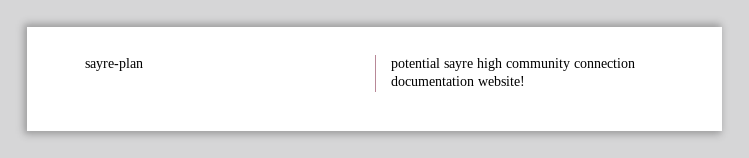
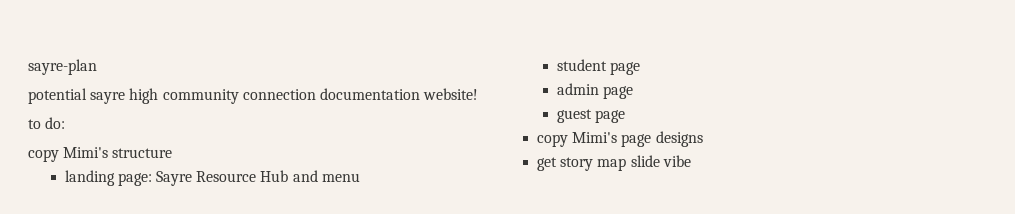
(525, 81) none -> [28,117,66,129] [28,147,173,162] [64,170,360,186] [556,59,640,75] [556,83,633,99] [556,109,625,123] [537,131,703,147] [537,155,691,171] // to do: // copy Mimi's structure // landing page: Sayre Resource Hub and menu // student page // admin page // guest page // copy Mimi's page designs // get story map slide vibe

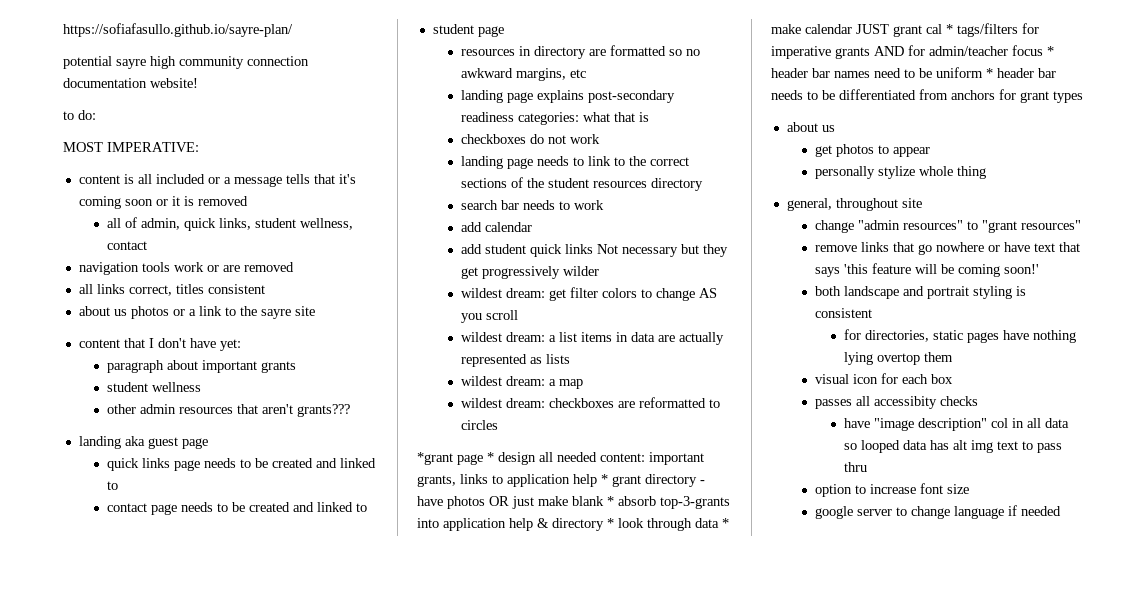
[28,59,97,75] sayre-plan -> [63,23,293,37] https://sofiafasullo.github.io/sayre-plan/
[28,147,173,162] [64,170,360,186] [556,59,640,75] [556,83,633,99] [556,109,625,123] [537,131,703,147] [537,155,691,171] copy Mimi's structure // landing page: Sayre Resource Hub and menu // student page // admin page // guest page // copy Mimi's page designs // get story map slide vibe -> [63,142,199,152] [78,174,356,187] [78,196,248,209] [107,217,354,231] [107,241,148,250] [78,262,294,275] [78,284,265,296] [78,306,315,319] [78,338,241,351] [107,360,297,373] [107,382,202,392] [107,404,351,417] [78,436,208,449] [107,458,377,471] [107,481,119,490] [107,502,368,515] [432,24,504,37] [461,45,701,59] [461,68,587,81] [461,90,676,103] [461,112,650,125] [461,134,601,144] [461,156,690,169] [461,177,704,191] [461,200,605,210] [461,222,533,232] [461,244,729,257] [461,266,600,279] [461,287,718,301] [461,310,519,323] [461,332,725,345] [461,354,571,367] [461,376,584,389] [461,397,721,408] [461,420,499,430] [417,452,704,465] [417,474,705,487] [417,496,730,509] [417,518,729,531] [771,23,1039,37] [771,45,1054,59] [771,67,1056,78] [771,89,1083,103] [786,122,835,132] [815,144,931,157] [815,166,987,179] [786,198,922,211] [815,220,1082,233] [815,242,1081,255] [815,263,1040,277] [815,286,1027,299] [815,308,873,318] [844,329,1077,343] [844,352,954,365] [815,373,954,384] [815,396,979,409] [844,418,1070,431] [844,440,1063,453] [844,462,868,472] [815,483,970,497] [815,505,1062,519] MOST IMPERATIVE: // content is all included or a message tells that it's coming soon or it is removed // all of admin, quick links, student wellness, contact // navigation tools work or are removed // all links correct, titles consistent // about us photos or a link to the sayre site // content that I don't have yet: // paragraph about important grants // student wellness // other admin resources that aren't grants??? // landing aka guest page // quick links page needs to be created and linked to // contact page needs to be created and linked to // student page // resources in directory are formatted so no awkward margins, etc // landing page explains post-secondary readiness categories: what that is // checkboxes do not work // landing page needs to link to the correct sections of the student resources directory // search bar needs to work // add calendar // add student quick links Not necessary but they get progressively wilder // wildest dream: get filter colors to change AS you scroll // wildest dream: a list items in data are actually represented as lists // wildest dream: a map // wildest dream: checkboxes are reformatted to circles // *grant page * design all needed content: important grants, links to application help * grant directory - have photos OR just make blank * absorb top-3-grants into application help & directory * look through data * make calendar JUST grant cal * tags/filters for imperative grants AND for admin/teacher focus * header bar names need to be uniform * header bar needs to be differentiated from anchors for grant types // about us // get photos to appear // personally stylize whole thing // general, throughout site // change "admin resources" to "grant resources" // remove links that go nowhere or have text that says 'this feature will be coming soon!' // both landscape and portrait styling is consistent // for directories, static pages have nothing lying overtop them // visual icon for each box // passes all accessibity checks // have "image description" col in all data so looped data has alt img text to pass thru // option to increase font size // google server to change language if needed

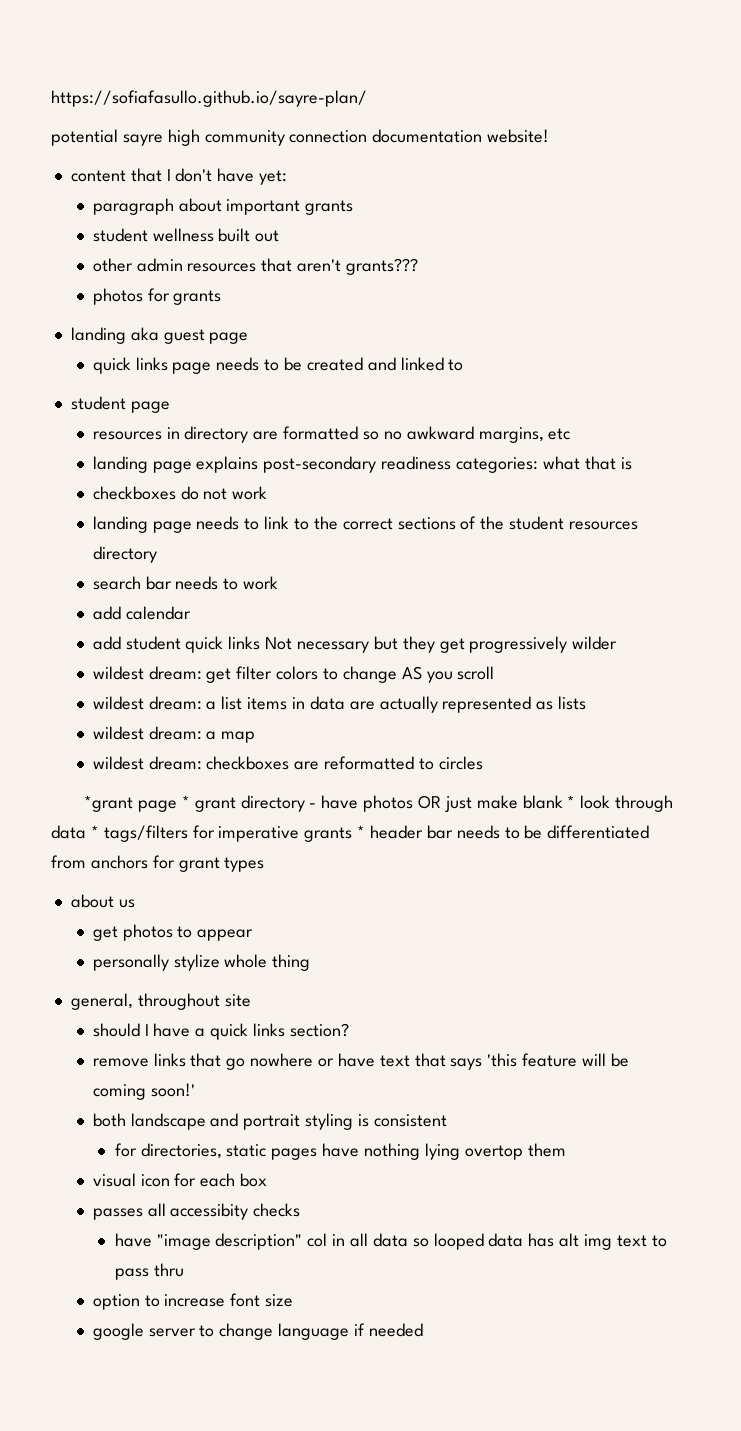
[63,110,96,120] [63,142,199,152] [78,174,356,187] [78,196,248,209] [107,217,354,231] [107,241,148,250] [78,262,294,275] [78,284,265,296] [78,306,315,319] // to do: // MOST IMPERATIVE: // content is all included or a message tells that it's coming soon or it is removed // all of admin, quick links, student wellness, contact // navigation tools work or are removed // all links correct, titles consistent // about us photos or a link to the sayre site -> (550, 136) none
(202, 387) none -> [218,228,280,242] built out
(351, 410) none -> [92,288,222,305] // photos for grants
[107,502,368,515] // contact page needs to be created and linked to -> (464, 365) none
[498,452,704,465] [417,474,608,487] design all needed content: important grants, links to application help * -> (190, 801) none
[618,496,730,509] [417,518,729,531] [771,23,1039,37] [771,45,1054,59] [771,67,983,78] absorb top-3-grants into application help & directory * look through data * make calendar JUST grant cal * tags/filters for imperative grants AND for admin/teacher focus * header bar names need to be uniform -> [580,795,674,812] [51,825,353,842] look through data * tags/filters for imperative grants
[815,220,1082,233] change "admin resources" to "grant resources" -> [92,1023,349,1040] should I have a quick links section?

